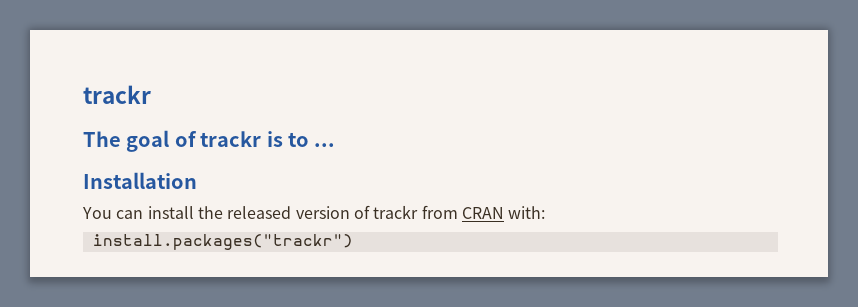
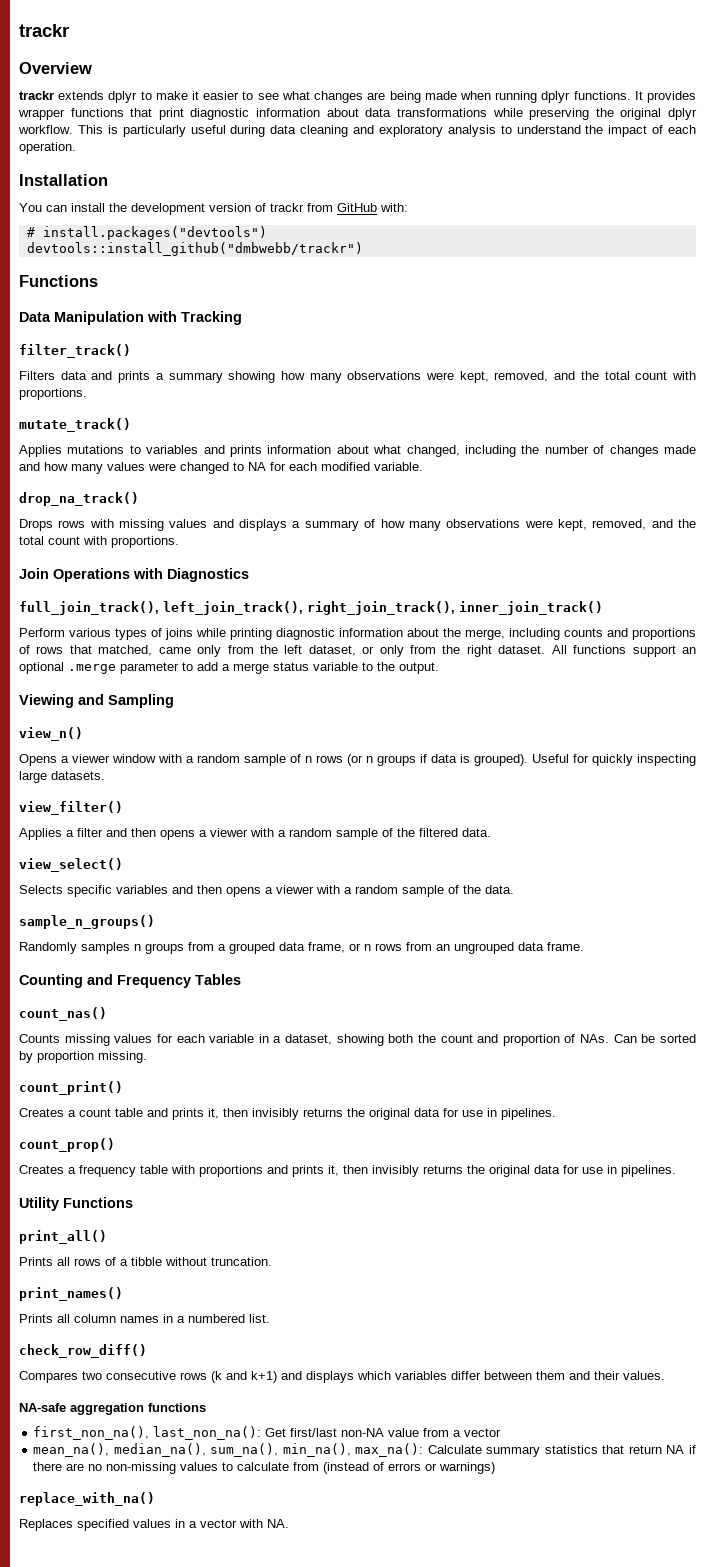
[83,130,336,152] The goal of trackr is to ... -> [19,62,92,74] [19,91,697,103] [18,108,698,120] [18,125,696,137] [19,142,76,154] Overview // trackr extends dplyr to make it easier to see what changes are being made when running dplyr functions. It provides wrapper functions that print diagnostic information about data transformations while preserving the original dplyr workflow. This is particularly useful during data cleaning and exploratory analysis to understand the impact of each operation.
[227,206,292,219] released -> [131,203,205,215] development
[461,207,504,219] CRAN -> [337,203,377,212] GitHub
[92,234,353,250] install.packages("trackr") -> [26,226,267,240] [26,242,363,256] [19,275,98,287] [19,311,242,325] [19,344,131,358] [19,371,697,383] [19,388,87,400] [19,418,131,432] [19,445,696,457] [19,462,423,474] [19,492,139,506] [19,519,697,531] [19,536,179,548] [19,568,249,582] [19,601,603,615] [19,628,696,640] [19,645,697,657] [19,662,439,674] [19,694,174,708] [19,727,83,741] [19,754,696,766] [19,771,105,783] [19,801,123,815] [19,828,491,840] [19,858,123,872] [19,885,514,897] [19,915,155,929] [19,942,584,954] [19,974,241,988] [19,1007,107,1021] [19,1034,697,1046] [19,1051,147,1063] [19,1081,123,1095] [19,1108,556,1120] [19,1138,115,1152] [19,1165,676,1177] [19,1197,133,1211] [19,1230,107,1244] [19,1257,272,1266] [19,1287,123,1301] [19,1314,270,1323] [19,1344,147,1358] [19,1371,665,1383] [19,1403,206,1415] [33,1426,502,1440] [33,1443,696,1457] [33,1462,496,1474] [19,1492,155,1506] [19,1519,289,1531] # install.packages("devtools") // devtools::install_github("dmbwebb/trackr") // Functions // Data Manipulation with Tracking // filter_track() // Filters data and prints a summary showing how many observations were kept, removed, and the total count with proportions. // mutate_track() // Applies mutations to variables and prints information about what changed, including the number of changes made and how many values were changed to NA for each modified variable. // drop_na_track() // Drops rows with missing values and displays a summary of how many observations were kept, removed, and the total count with proportions. // Join Operations with Diagnostics // full_join_track(), left_join_track(), right_join_track(), inner_join_track() // Perform various types of joins while printing diagnostic information about the merge, including counts and proportions of rows that matched, came only from the left dataset, or only from the right dataset. All functions support an optional .merge parameter to add a merge status variable to the output. // Viewing and Sampling // view_n() // Opens a viewer window with a random sample of n rows (or n groups if data is grouped). Useful for quickly inspecting large datasets. // view_filter() // Applies a filter and then opens a viewer with a random sample of the filtered data. // view_select() // Selects specific variables and then opens a viewer with a random sample of the data. // sample_n_groups() // Randomly samples n groups from a grouped data frame, or n rows from an ungrouped data frame. // Counting and Frequency Tables // count_nas() // Counts missing values for each variable in a dataset, showing both the count and proportion of NAs. Can be sorted by proportion missing. // count_print() // Creates a count table and prints it, then invisibly returns the original data for use in pipelines. // count_prop() // Creates a frequency table with proportions and prints it, then invisibly returns the original data for use in pipelines. // Utility Functions // print_all() // Prints all rows of a tibble without truncation. // print_names() // Prints all column names in a numbered list. // check_row_diff() // Compares two consecutive rows (k and k+1) and displays which variables differ between them and their values. // NA-safe aggregation functions // first_non_na(), last_non_na(): Get first/last non-NA value from a vector // mean_na(), median_na(), sum_na(), min_na(), max_na(): Calculate summary statistics that return NA if there are no non-missing values to calculate from (instead of errors or warnings) // replace_with_na() // Replaces specified values in a vector with NA.

